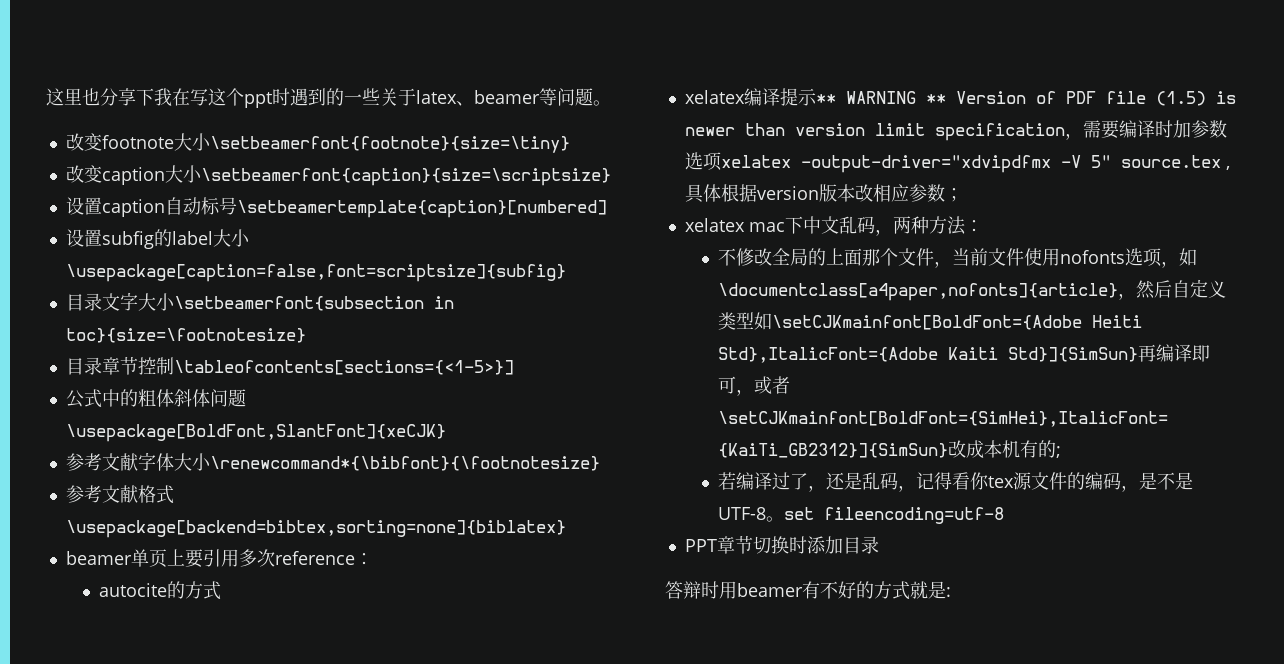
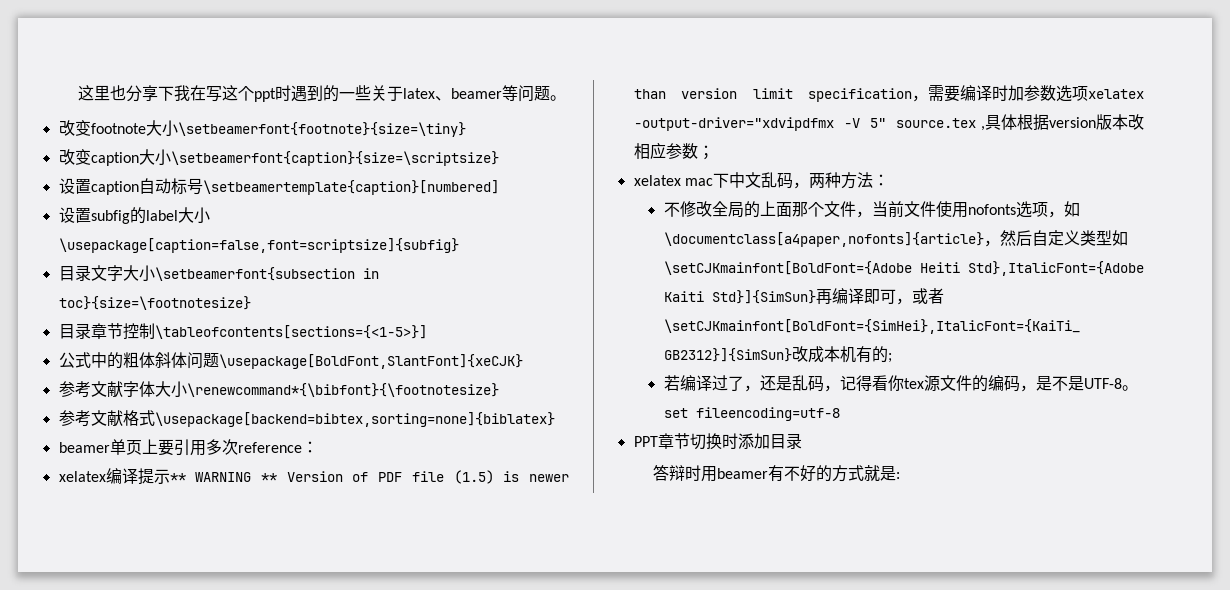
[99,581,222,600] // autocite的方式 -> (318, 447) none

